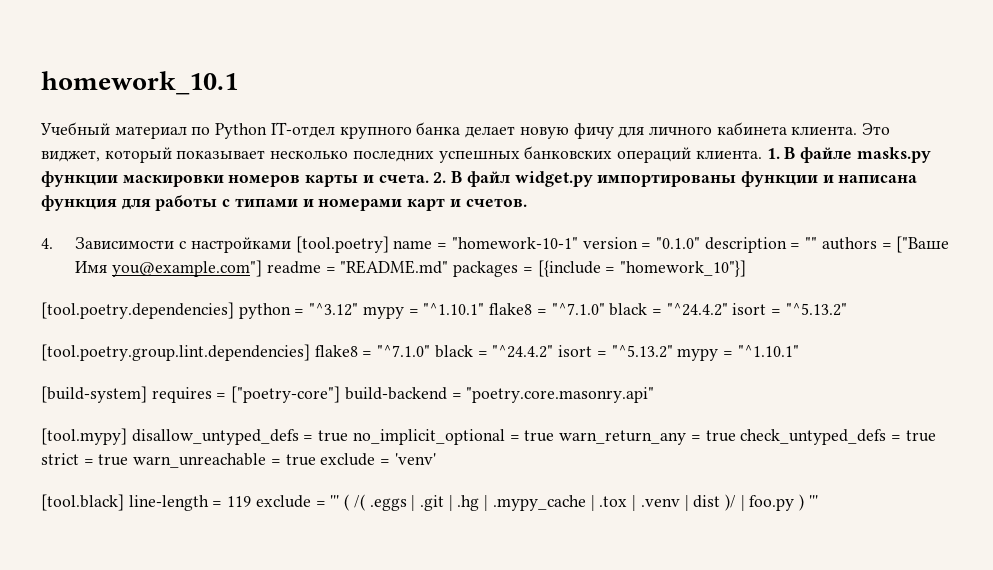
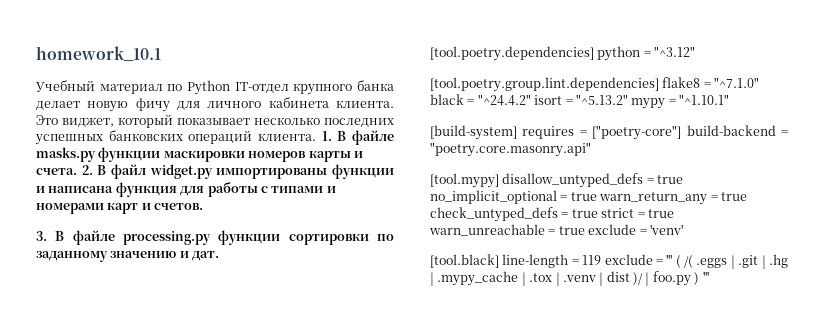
[41,236,950,253] [75,260,746,277] [41,302,847,319] 4. Зависимости с настройками [tool.poetry] name = "homework-10-1" version = "0.1.0" description = "" authors = ["Ваше Имя you@example.com"] readme = "README.md" packages = [{include = "homework_10"}] // [tool.poetry.dependencies] python = "^3.12" mypy = "^1.10.1" flake8 = "^7.1.0" black = "^24.4.2" isort = "^5.13.2" -> [36,230,394,245] [36,251,220,262] [430,46,696,61] 3. В файле processing.py функции сортировки по заданному значению и дат. // [tool.poetry.dependencies] python = "^3.12"

